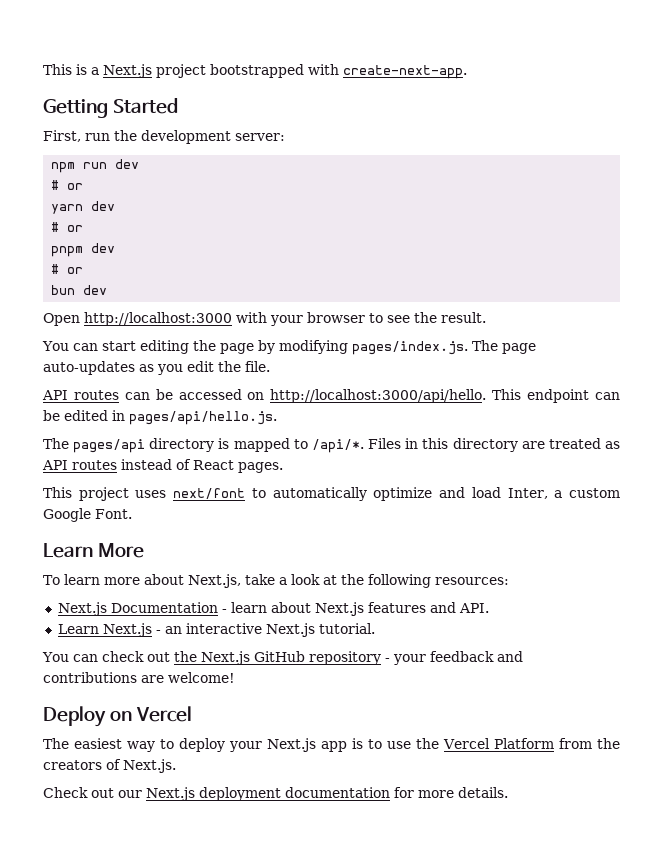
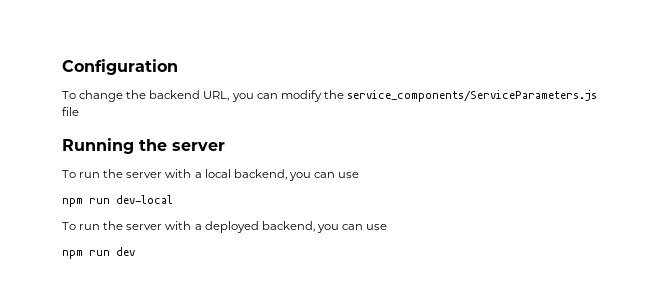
[43,64,467,79] [43,98,178,118] [43,130,285,144] [51,159,140,173] [51,180,84,190] [51,201,116,214] [51,222,84,232] [51,243,116,257] [51,264,84,274] [51,285,108,295] [43,312,486,326] [42,340,536,355] [43,361,270,375] [42,389,620,403] [43,410,277,425] [43,438,620,453] [42,459,283,473] [43,487,620,501] [43,508,132,522] [43,543,144,558] [43,574,509,588] [57,602,489,616] [57,623,375,637] [42,651,523,665] [43,672,235,683] [43,706,192,727] [43,738,620,752] [43,759,176,773] [43,787,508,801] This is a Next.js project bootstrapped with create-next-app. // Getting Started // First, run the development server: // npm run dev // # or // yarn dev // # or // pnpm dev // # or // bun dev // Open http://localhost:3000 with your browser to see the result. // You can start editing the page by modifying pages/index.js. The page auto-updates as you edit the file. // API routes can be accessed on http://localhost:3000/api/hello. This endpoint can be edited in pages/api/hello.js. // The pages/api directory is mapped to /api/*. Files in this directory are treated as API routes instead of React pages. // This project uses next/font to automatically optimize and load Inter, a custom Google Font. // Learn More // To learn more about Next.js, take a look at the following resources: // Next.js Documentation - learn about Next.js features and API. // Learn Next.js - an interactive Next.js tutorial. // You can check out the Next.js GitHub repository - your feedback and contributions are welcome! // Deploy on Vercel // The easiest way to deploy your Next.js app is to use the Vercel Platform from the creators of Next.js. // Check out our Next.js deployment documentation for more details. -> [62,59,178,75] [62,90,597,102] [62,107,79,116] [62,138,225,154] [62,169,360,181] [62,195,173,207] [62,221,388,233] [62,247,135,259] Configuration // To change the backend URL, you can modify the service_components/ServiceParameters.js file // Running the server // To run the server with a local backend, you can use // npm run dev-local // To run the server with a deployed backend, you can use // npm run dev

